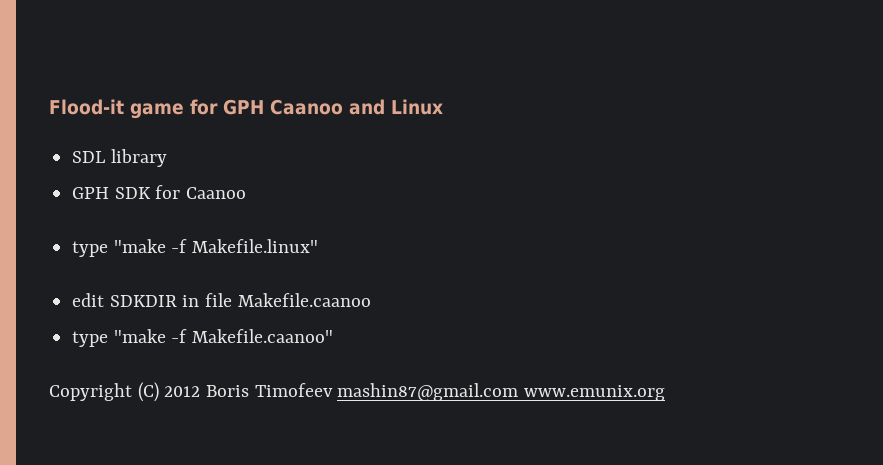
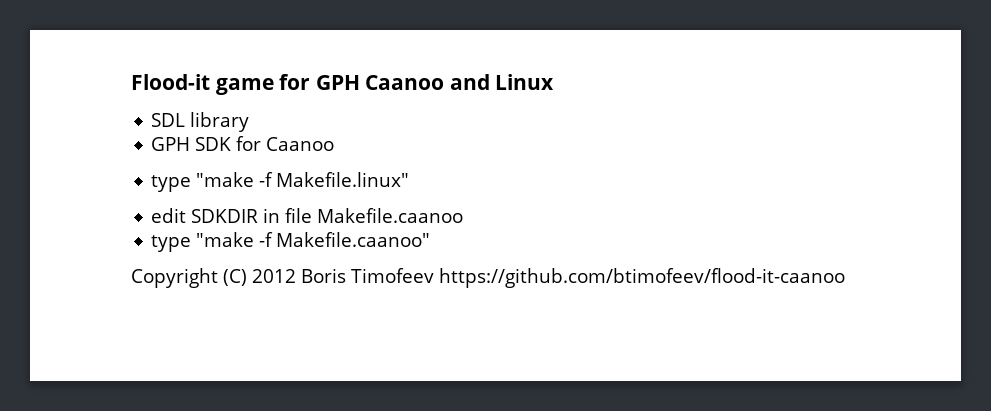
[337,383,666,401] mashin87@gmail.com www.emunix.org -> [439,268,845,288] https://github.com/btimofeev/flood-it-caanoo

